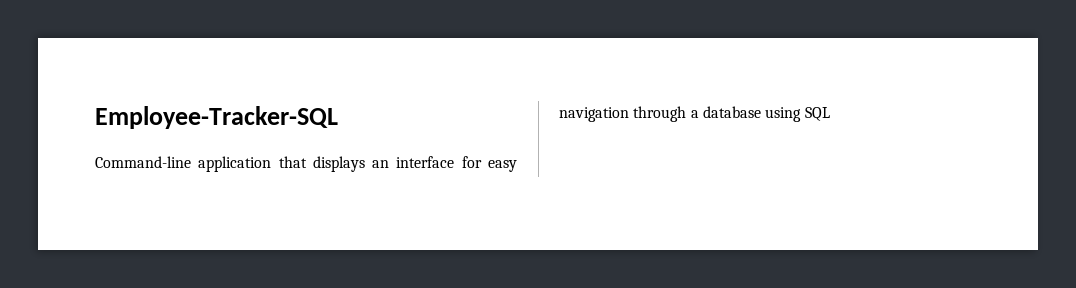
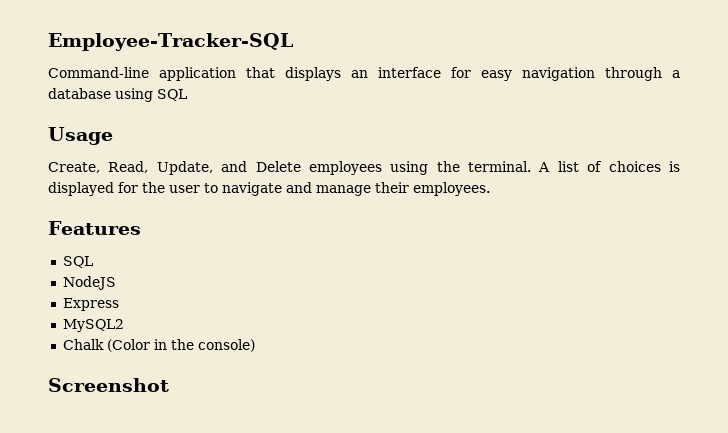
(830, 114) none -> [48,127,113,145] [48,161,680,175] [48,182,490,196] [48,221,141,235] [62,256,93,268] [62,276,116,290] [62,298,119,311] [62,319,124,332] [62,339,255,352] [48,378,169,392] // Usage // Create, Read, Update, and Delete employees using the terminal. A list of choices is displayed for the user to navigate and manage their employees. // Features // SQL // NodeJS // Express // MySQL2 // Chalk (Color in the console) // Screenshot

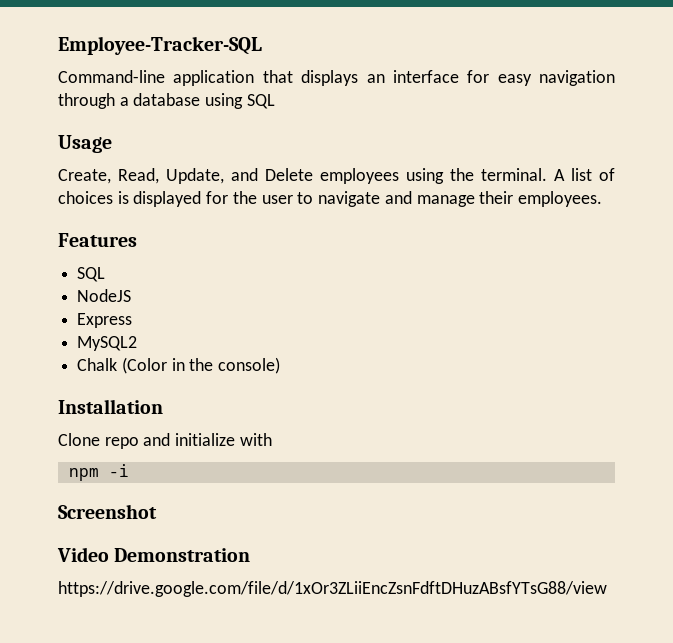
[48,378,169,392] Screenshot -> [58,399,163,414] [58,433,272,449] [68,464,129,481] [58,504,157,519] [57,547,251,562] [58,581,607,597] Installation // Clone repo and initialize with // npm -i // Screenshot // Video Demonstration // https://drive.google.com/file/d/1xOr3ZLiiEncZsnFdftDHuzABsfYTsG88/view

